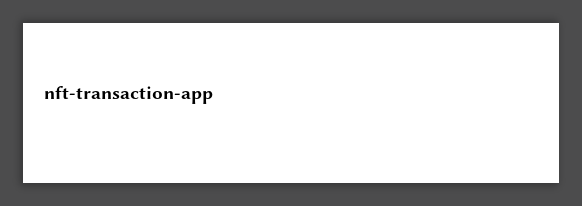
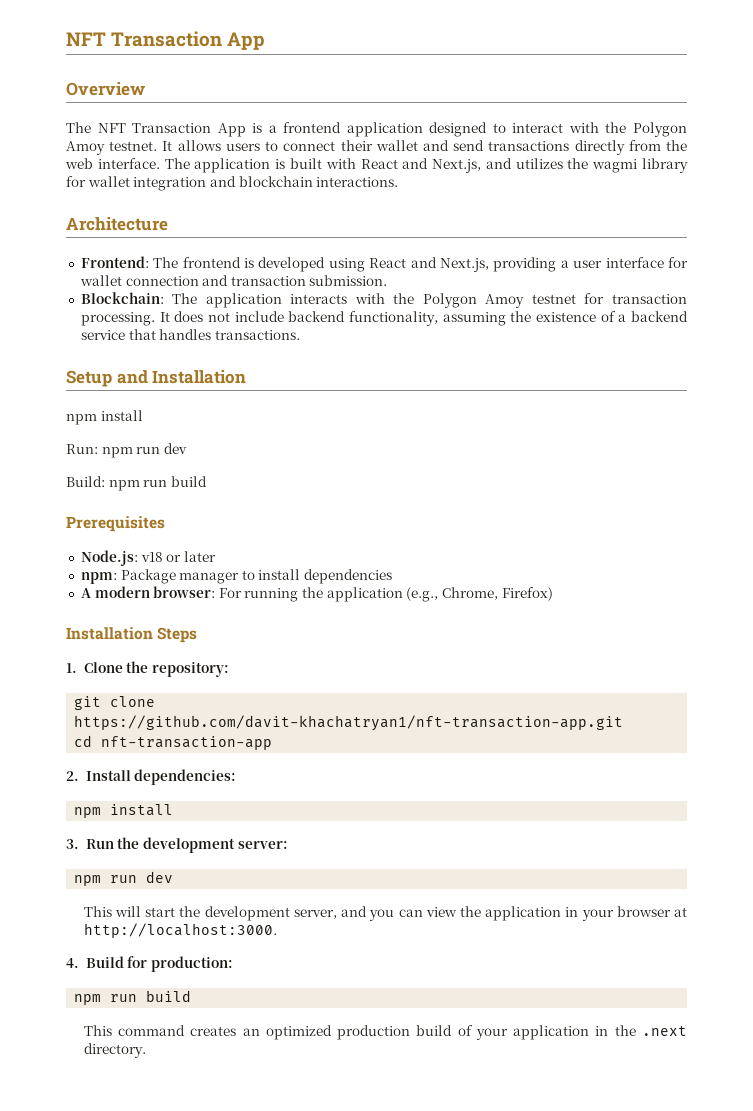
[44,86,213,104] nft-transaction-app -> [66,31,266,50] [66,82,145,96] [66,122,688,137] [66,140,687,155] [65,158,688,173] [66,176,399,191] [66,217,168,231] [80,256,688,272] [79,275,388,286] [80,292,687,308] [80,311,689,326] [80,329,300,340] [66,370,247,387] [66,410,143,425] [66,443,187,458] [66,476,207,491] [66,516,165,532] [80,550,216,566] [80,569,393,584] [80,586,553,602] [66,627,198,643] [66,661,230,677] [74,696,156,710] [74,715,624,731] [74,735,273,750] [66,769,237,785] [74,804,174,818] [66,837,288,853] [74,871,174,886] [83,906,687,921] [83,923,277,938] [66,956,234,972] [74,990,192,1005] [83,1025,687,1040] [83,1043,146,1058] NFT Transaction App // Overview // The NFT Transaction App is a frontend application designed to interact with the Polygon Amoy testnet. It allows users to connect their wallet and send transactions directly from the web interface. The application is built with React and Next.js, and utilizes the wagmi library for wallet integration and blockchain interactions. // Architecture // Frontend: The frontend is developed using React and Next.js, providing a user interface for wallet connection and transaction submission. // Blockchain: The application interacts with the Polygon Amoy testnet for transaction processing. It does not include backend functionality, assuming the existence of a backend service that handles transactions. // Setup and Installation // npm install // Run: npm run dev // Build: npm run build // Prerequisites // Node.js: v18 or later // npm: Package manager to install dependencies // A modern browser: For running the application (e.g., Chrome, Firefox) // Installation Steps // 1. Clone the repository: // git clone https://github.com/davit-khachatryan1/nft-transaction-app.git // cd nft-transaction-app // 2. Install dependencies: // npm install // 3. Run the development server: // npm run dev // This will start the development server, and you can view the application in your browser at http://localhost:3000. // 4. Build for production: // npm run build // This command creates an optimized production build of your application in the .next directory.

